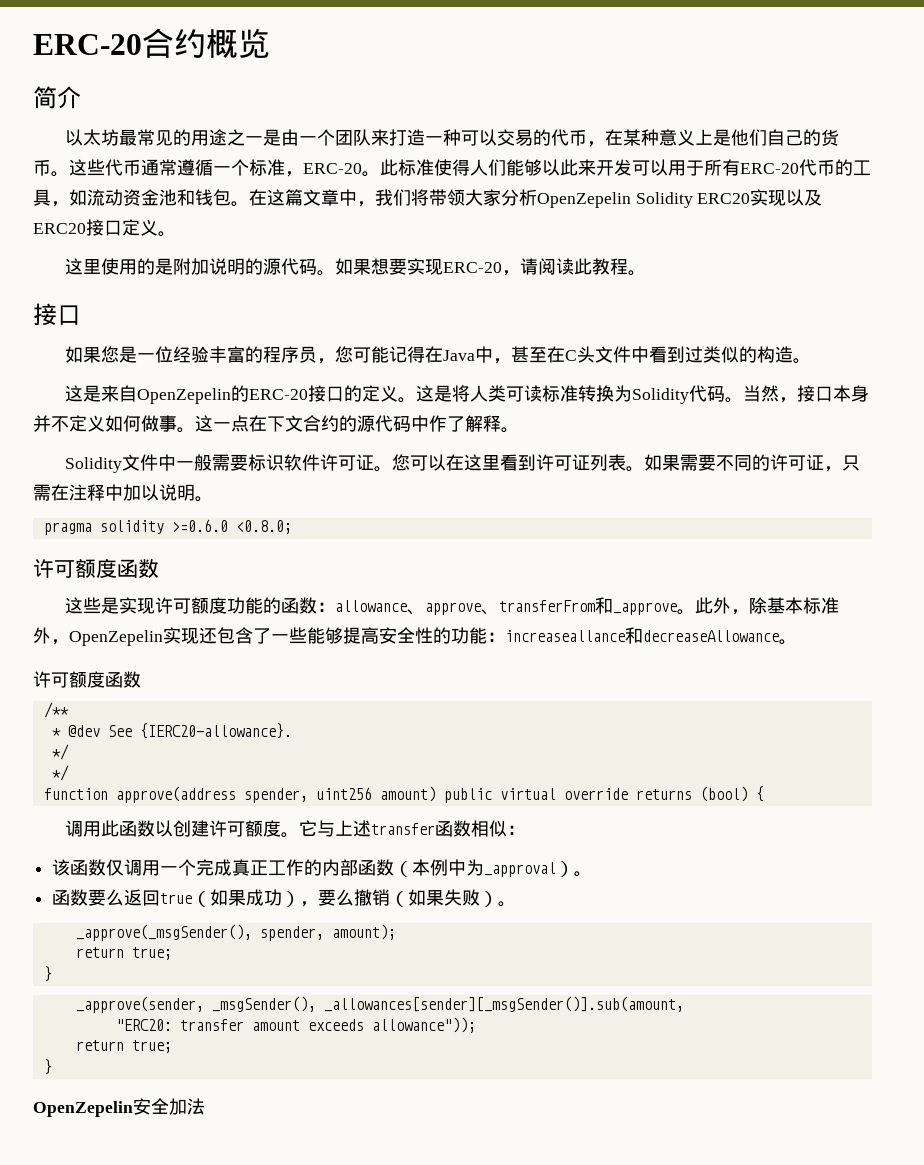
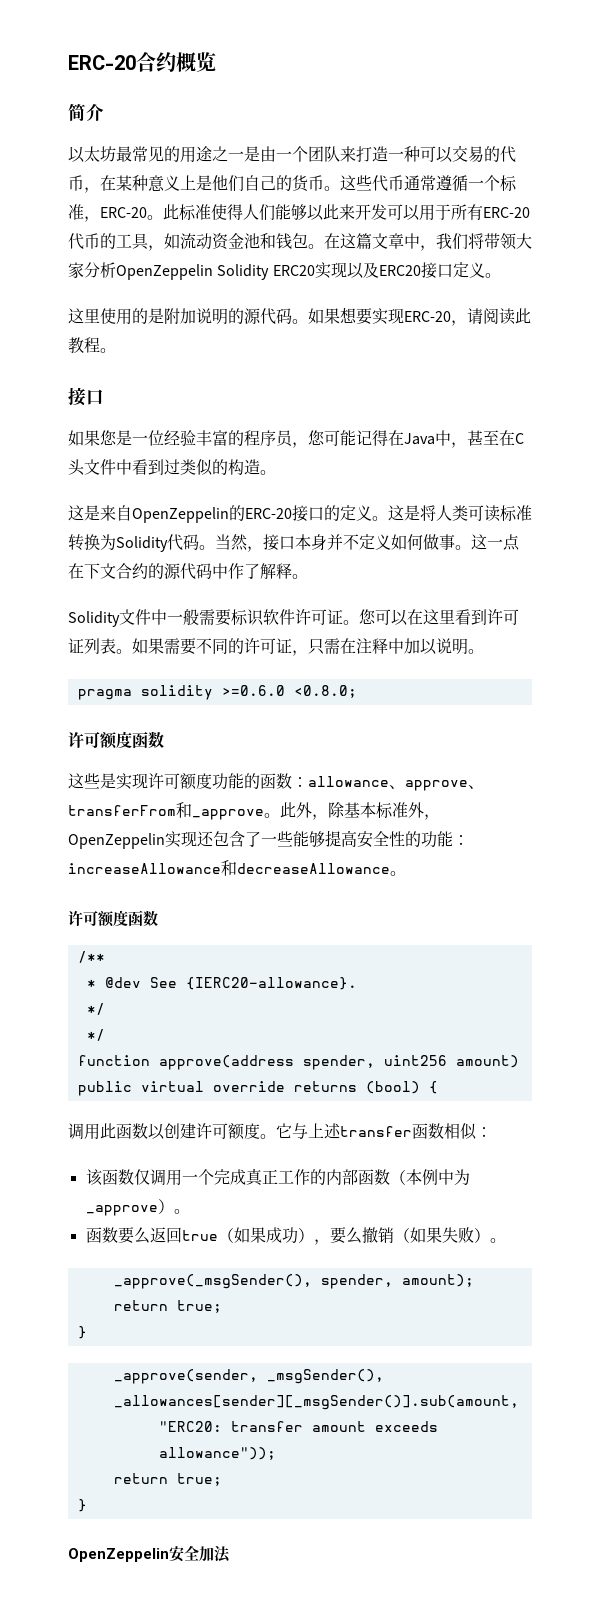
[537,192,631,208] OpenZepelin -> [116,264,213,280] OpenZeppelin
[137,388,232,404] OpenZepelin -> [132,507,229,523] OpenZeppelin
[69,630,163,646] OpenZepelin -> [68,833,165,849] OpenZeppelin
[505,630,625,642] increaseallance -> [68,863,221,874] increaseAllowance
[484,862,557,877] _approval -> [85,1205,158,1216] _approve
[33,1101,133,1117] OpenZepelin -> [68,1548,169,1562] OpenZeppelin

